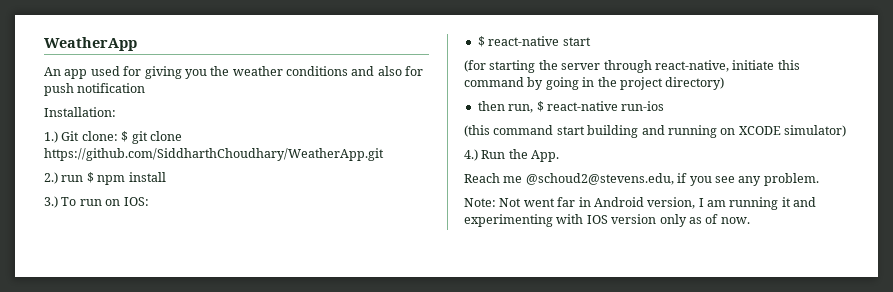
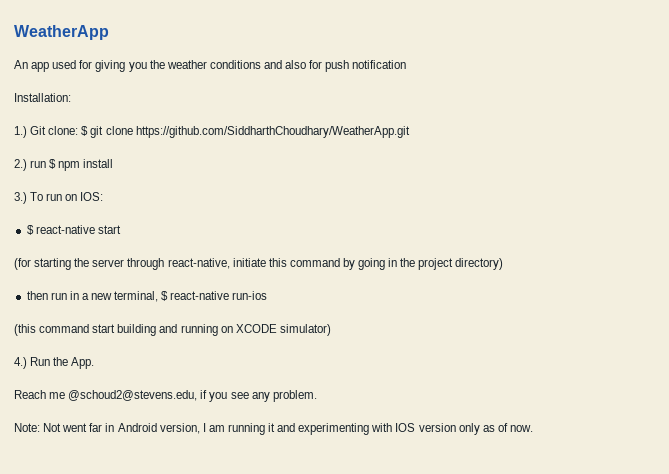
[508,104,534,113] run, -> [50,291,159,302] run in a new terminal,

